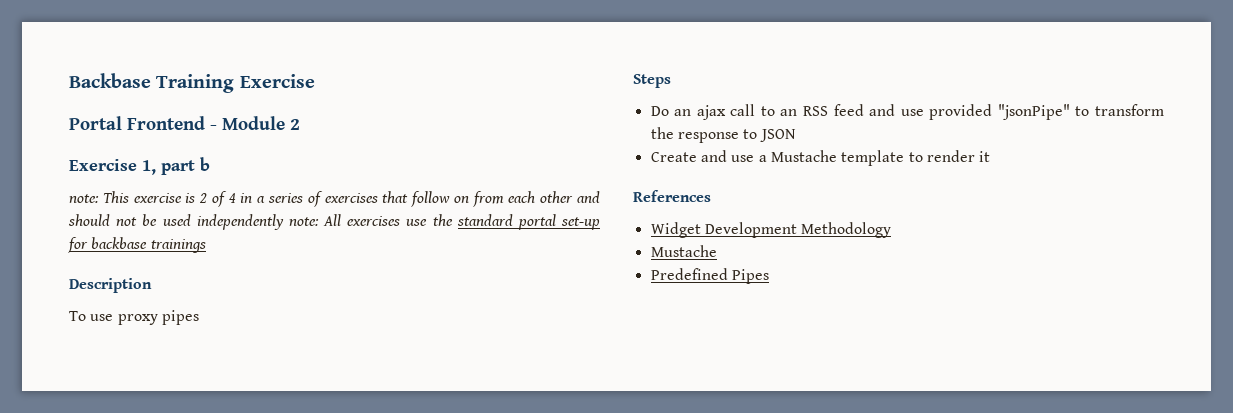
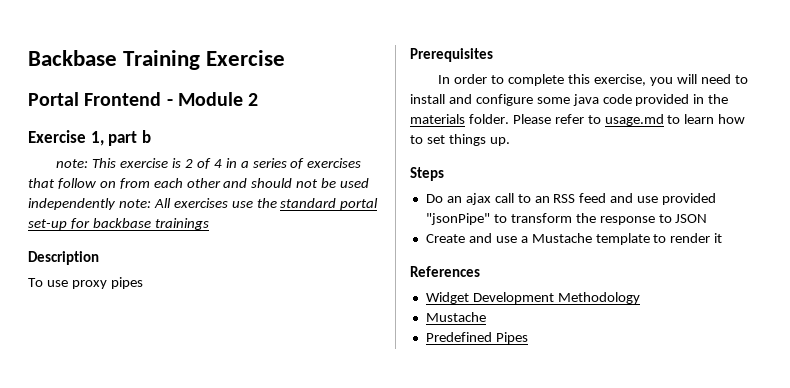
(199, 317) none -> [410,48,493,62] [438,74,748,86] [410,94,729,106] [410,114,746,126] [410,134,510,146] // Prerequisites // In order to complete this exercise, you will need to install and configure some java code provided in the materials folder. Please refer to usage.md to learn how to set things up.

